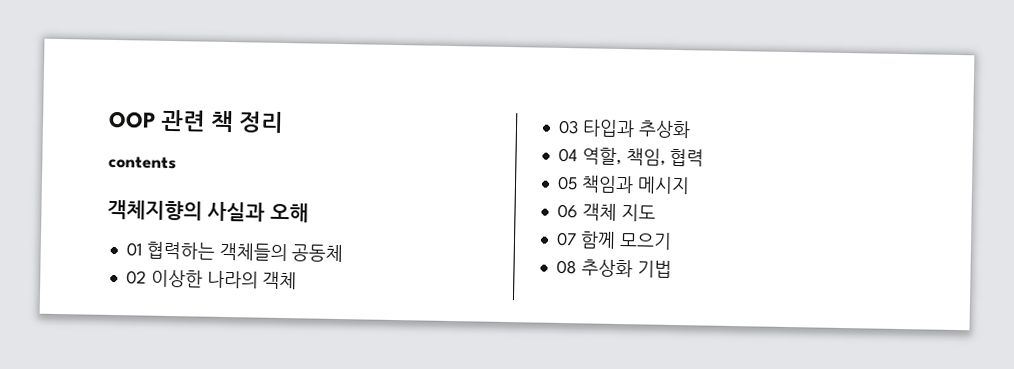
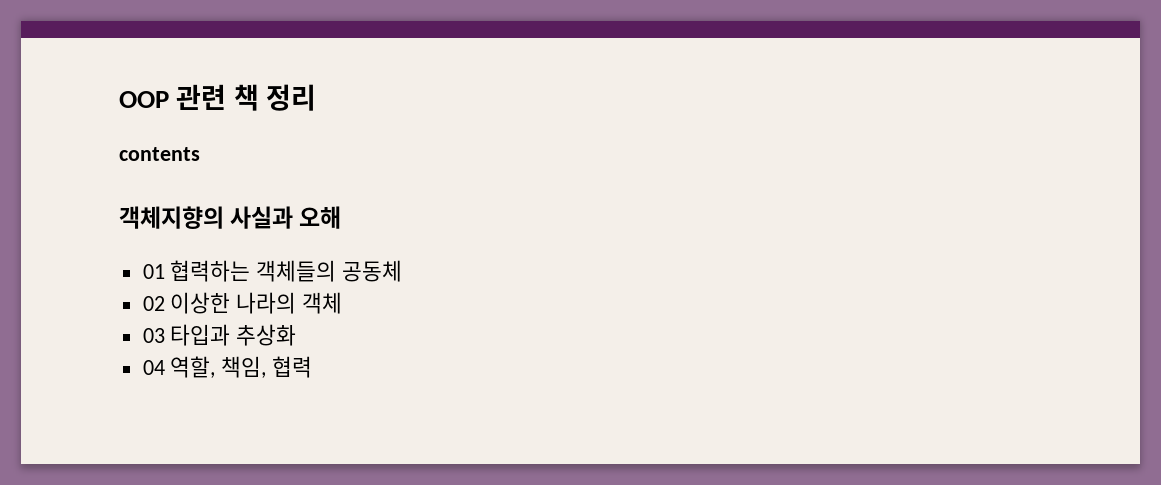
[556,175,690,195] [556,203,656,222] [555,231,672,250] [555,259,672,278] // 05 책임과 메시지 // 06 객체 지도 // 07 함께 모으기 // 08 추상화 기법 -> (313, 367) none

